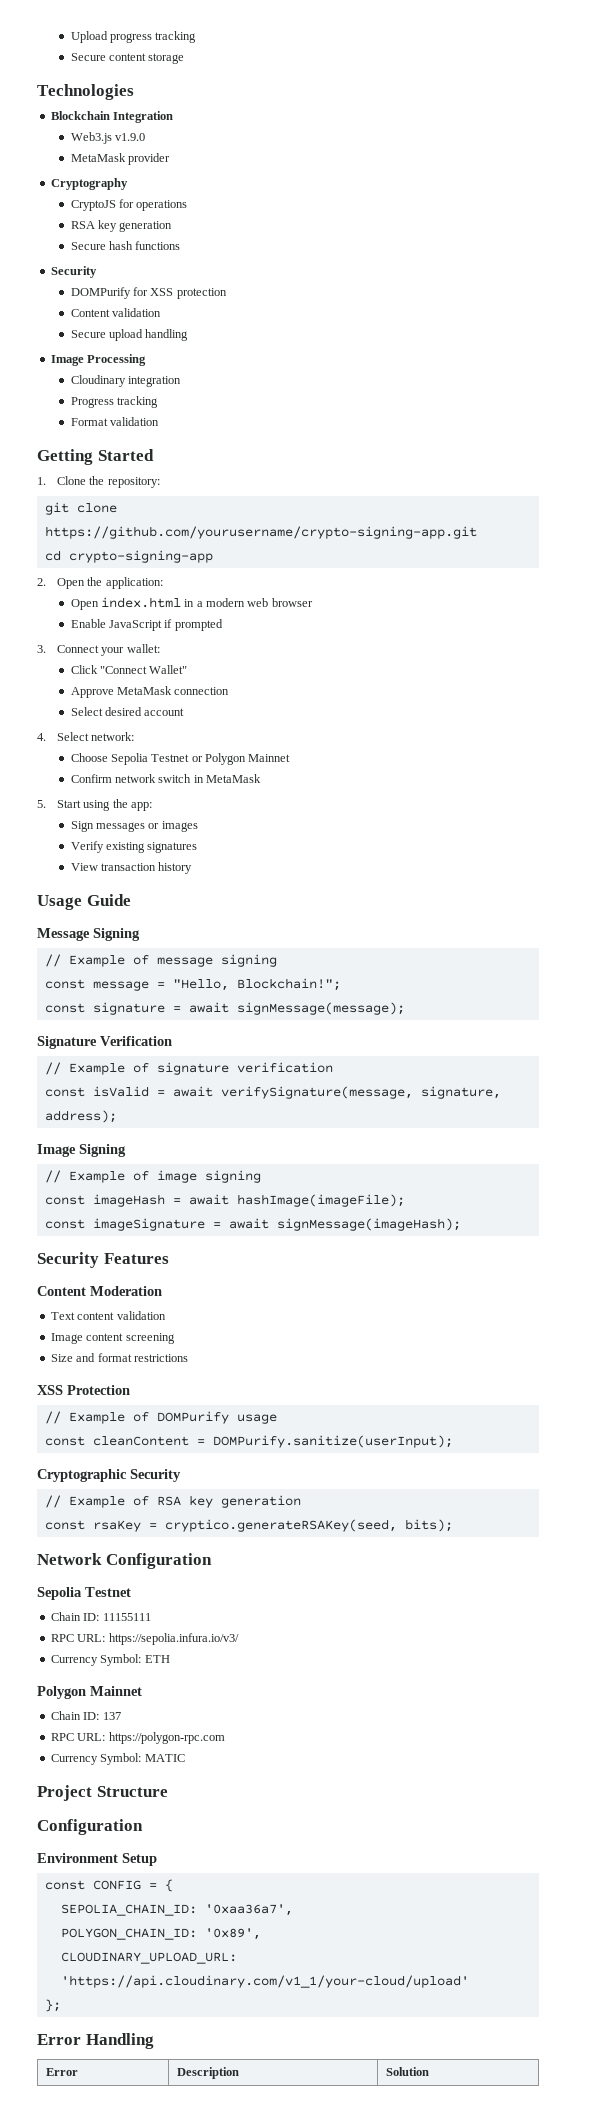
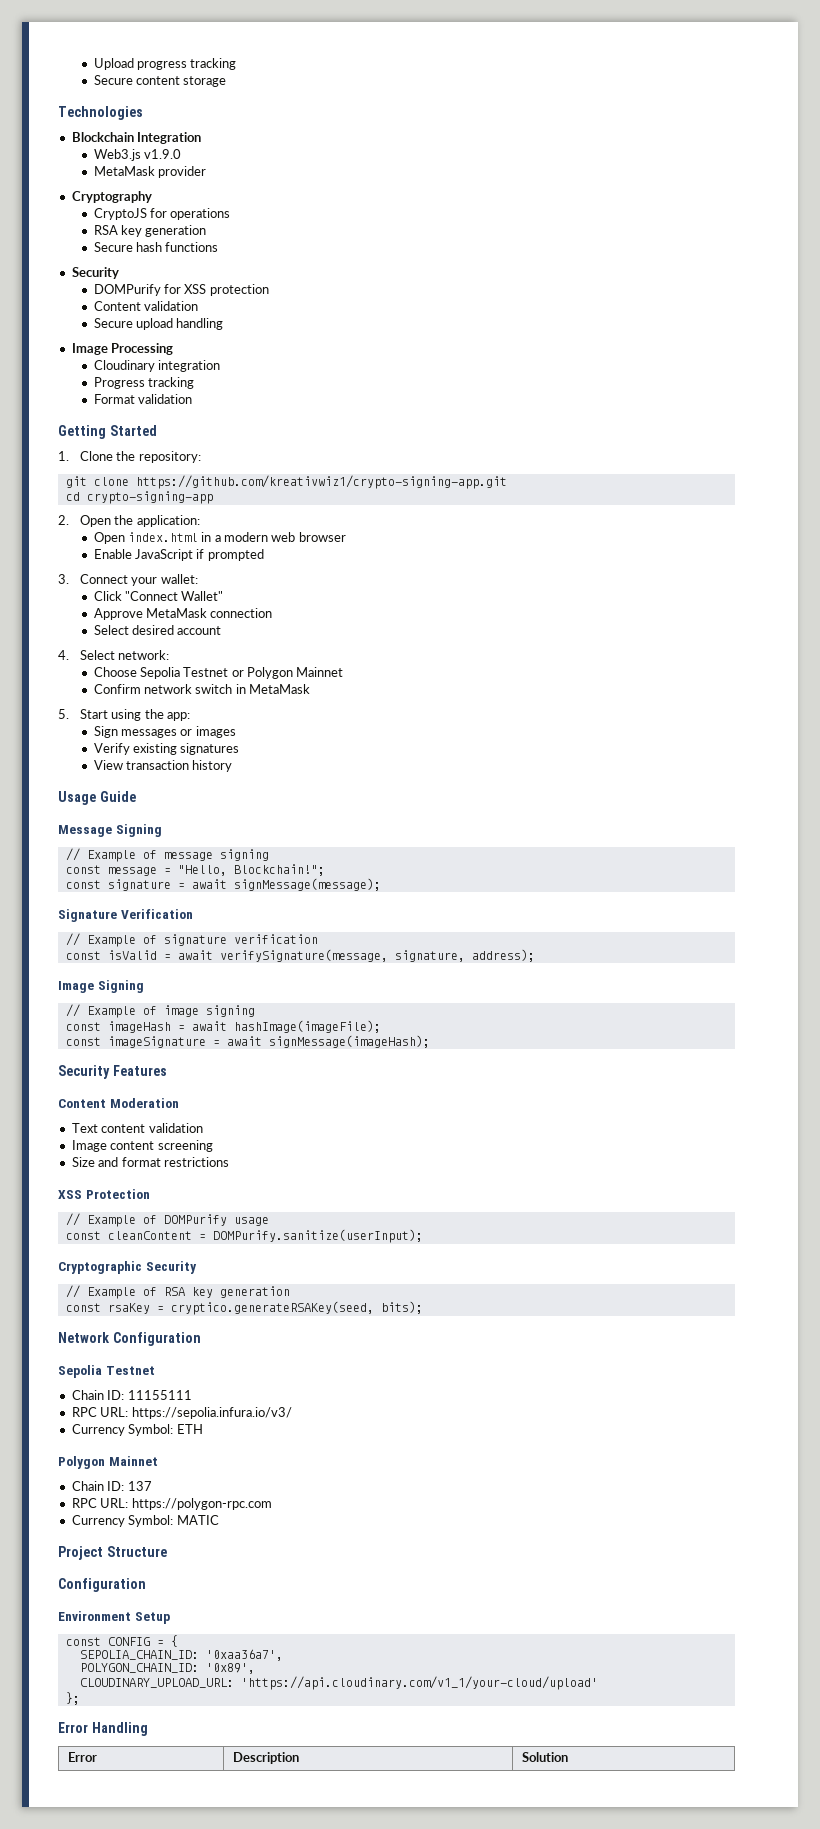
[44,526,477,539] https://github.com/yourusername/crypto-signing-app.git -> [135,475,507,489] https://github.com/kreativwiz1/crypto-signing-app.git

